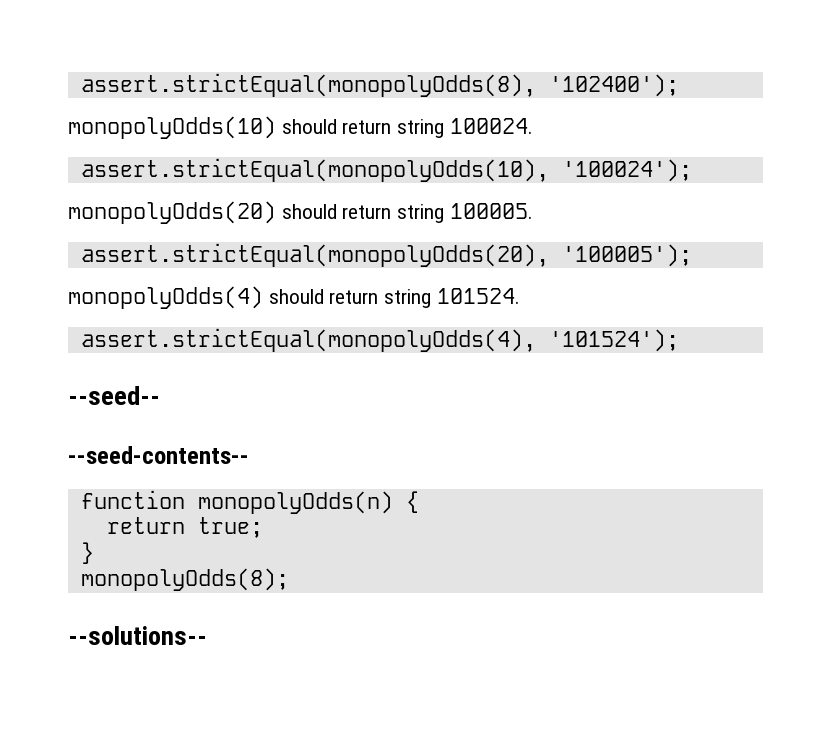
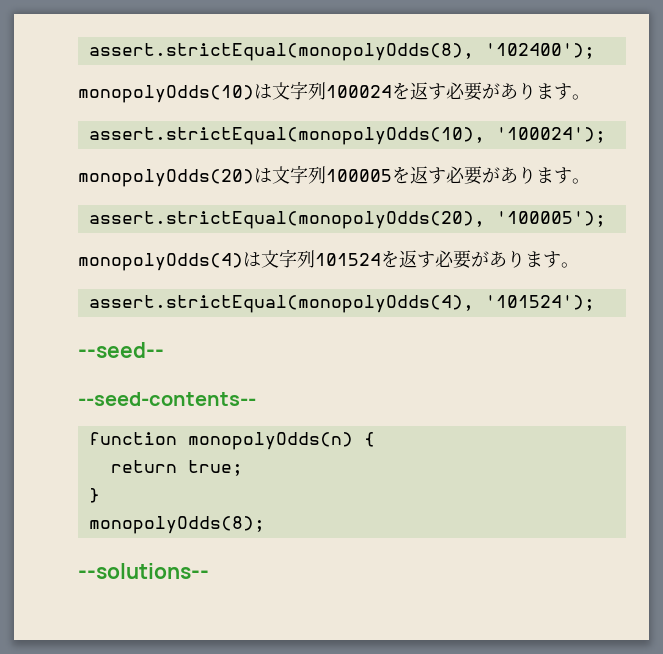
[281,118,533,138] [80,158,692,182] [68,201,533,224] [80,243,692,267] [68,286,520,309] should return string 100024. // assert.strictEqual(monopolyOdds(10), '100024'); // monopolyOdds(20) should return string 100005. // assert.strictEqual(monopolyOdds(20), '100005'); // monopolyOdds(4) should return string 101524. -> [254,81,590,101] [88,127,606,145] [78,165,590,187] [88,211,606,229] [78,249,579,271] は文字列100024を返す必要があります。 // assert.strictEqual(monopolyOdds(10), '100024'); // monopolyOdds(20)は文字列100005を返す必要があります。 // assert.strictEqual(monopolyOdds(20), '100005'); // monopolyOdds(4)は文字列101524を返す必要があります。

